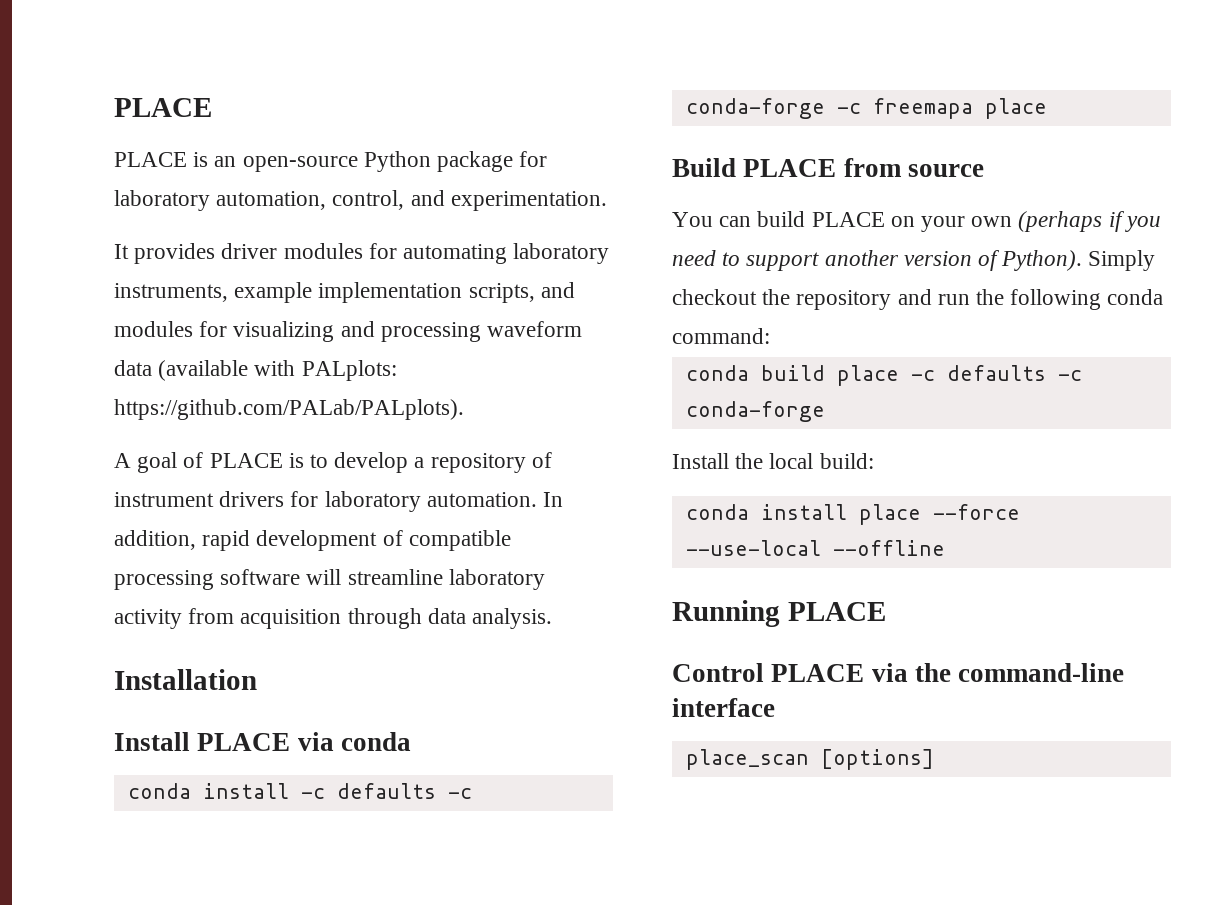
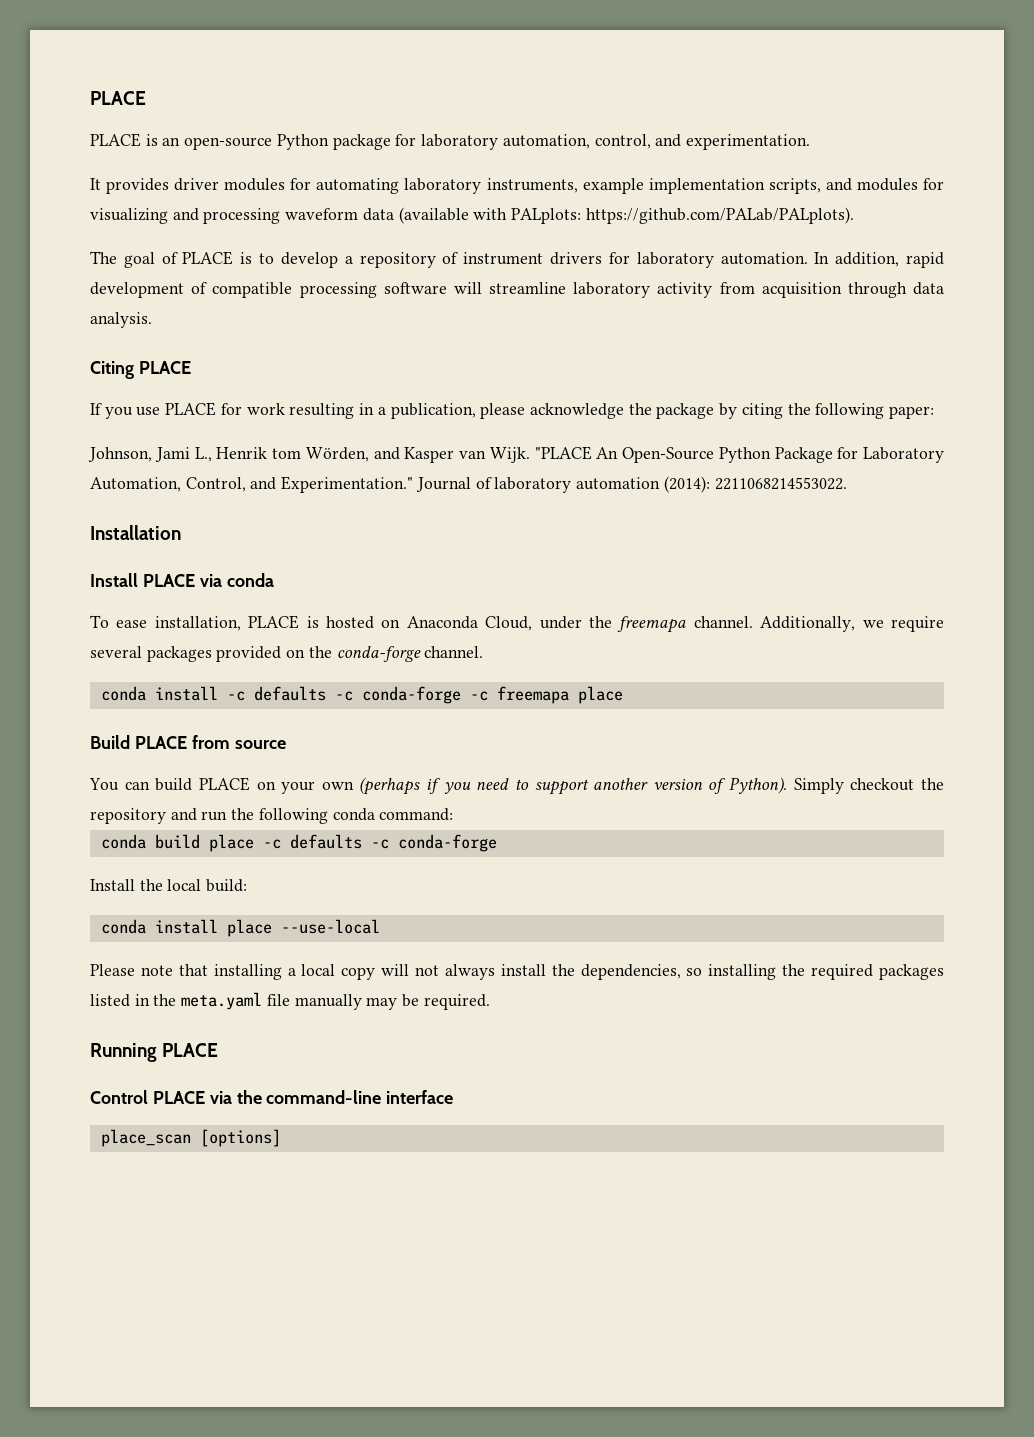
[114,453,131,468] A -> [90,251,117,264] The
(553, 618) none -> [90,361,191,379] [90,402,935,419] [88,446,944,463] [90,476,847,493] // Citing PLACE // If you use PLACE for work resulting in a publication, please acknowledge the package by citing the following paper: // Johnson, Jami L., Henrik tom Wörden, and Kasper van Wijk. "PLACE An Open-Source Python Package for Laboratory Automation, Control, and Experimentation." Journal of laboratory automation (2014): 2211068214553022.
(411, 741) none -> [90,615,944,633] [90,646,484,662] // To ease installation, PLACE is hosted on Anaconda Cloud, under the freemapa channel. Additionally, we require several packages provided on the conda-forge channel.
[932,504,1020,520] --force -> (272, 928) none
[832,540,945,556] --offline -> [90,964,944,980] [90,992,490,1010] // Please note that installing a local copy will not always install the dependencies, so installing the required packages listed in the meta.yaml file manually may be required.

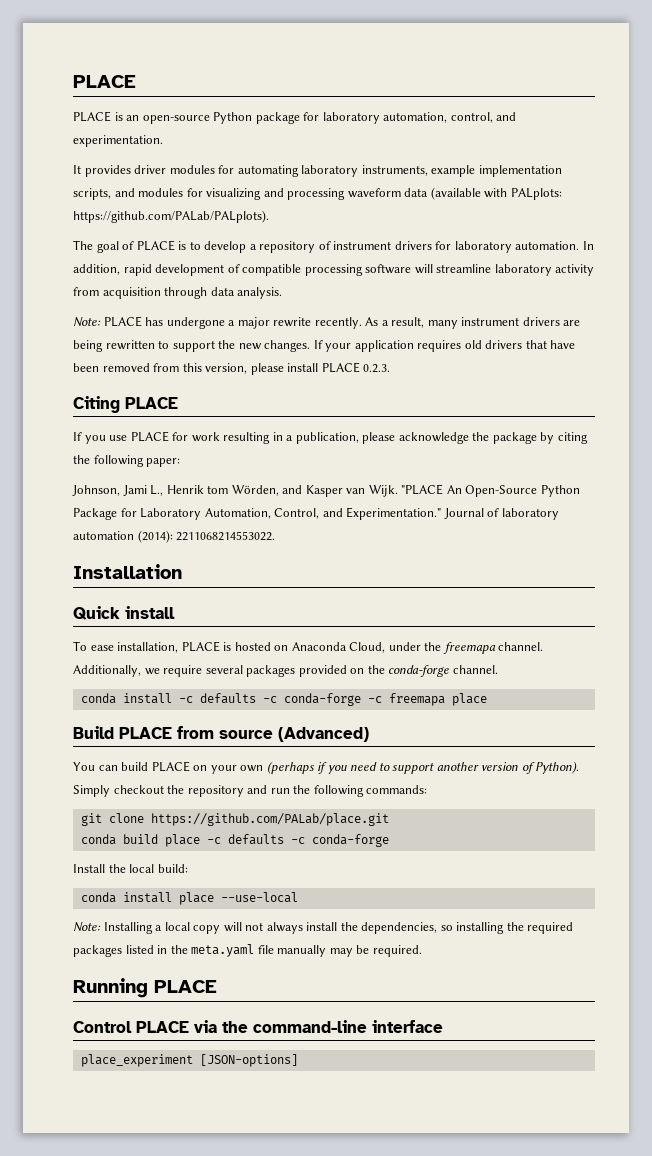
(152, 320) none -> [73,316,581,329] [73,340,576,352] [73,362,391,375] // Note: PLACE has undergone a major rewrite recently. As a result, many instrument drivers are being rewritten to support the new changes. If your application requires old drivers that have been removed from this version, please install PLACE 0.2.3.
[90,573,274,587] Install PLACE via conda -> [73,606,175,620] Quick install
(286, 744) none -> [278,727,369,742] (Advanced)
[332,808,454,821] conda command: -> [366,785,428,794] [80,813,389,826] commands: // git clone https://github.com/PALab/place.git
[90,964,282,980] Please note that installing -> [73,922,153,934] Note: Installing
[100,1129,281,1147] place_scan [options] -> [80,1054,298,1067] place_experiment [JSON-options]

